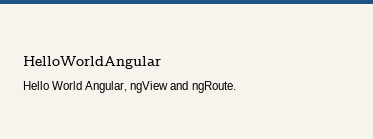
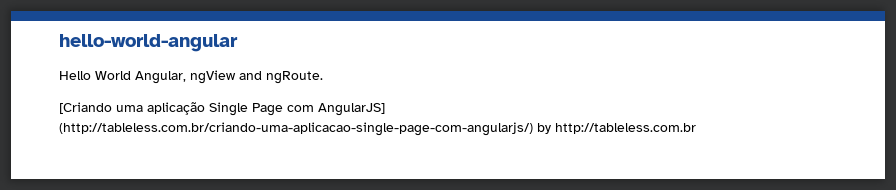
[23,56,161,69] HelloWorldAngular -> [59,34,238,52] hello-world-angular
(236, 87) none -> [59,102,385,116] [59,122,696,136] // [Criando uma aplicação Single Page com AngularJS] (http://tableless.com.br/criando-uma-aplicacao-single-page-com-angularjs/) by http://tableless.com.br

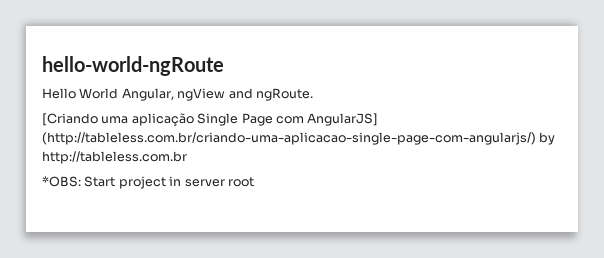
[59,34,238,52] hello-world-angular -> [42,56,224,76] hello-world-ngRoute
(696, 128) none -> [42,176,254,189] // *OBS: Start project in server root

